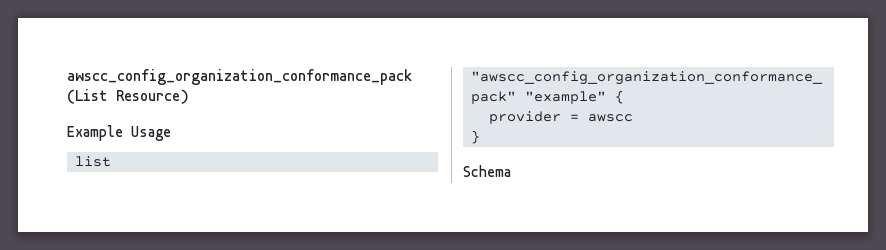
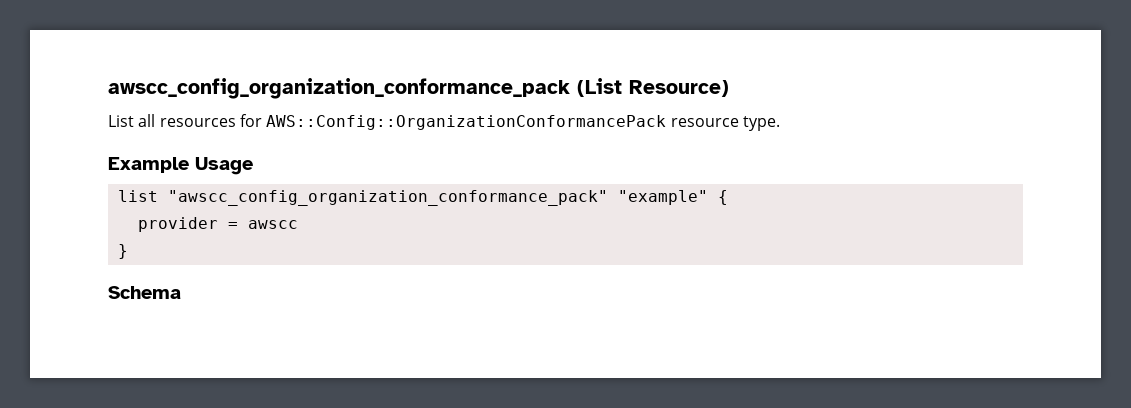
(189, 96) none -> [108,114,780,131] // List all resources for AWS::Config::OrganizationConformancePack resource type.

